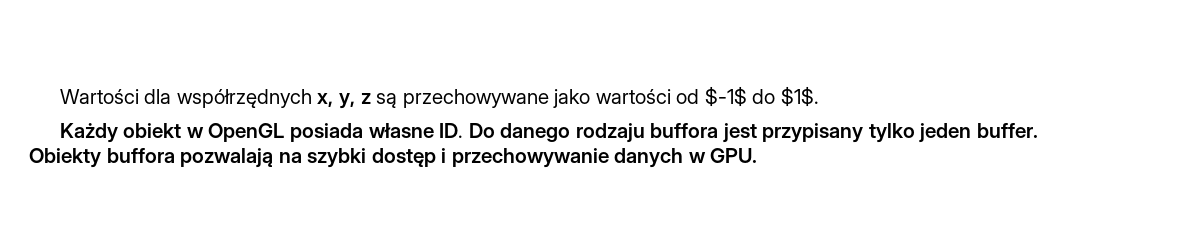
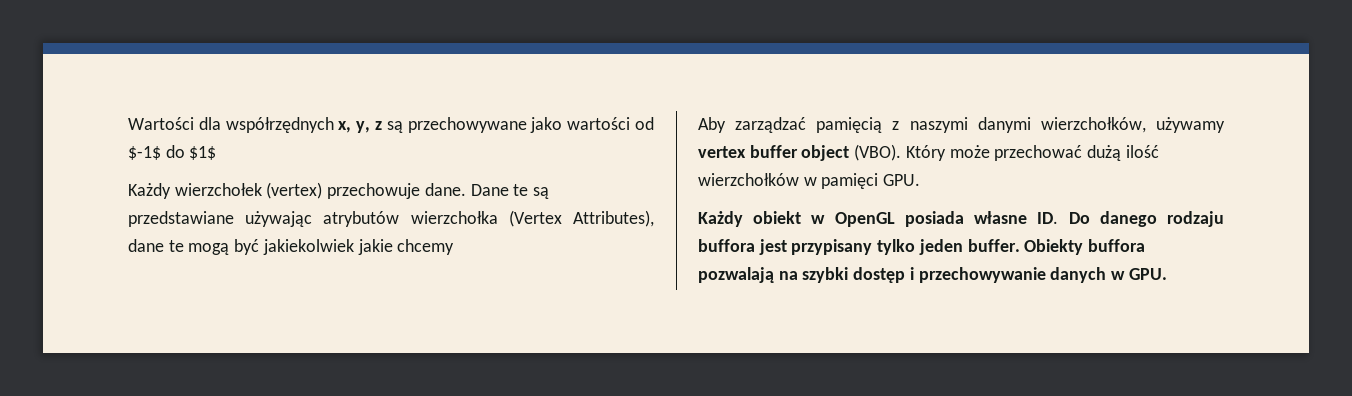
[780,86,819,107] $1$. -> [189,146,217,160] [128,182,550,199] [128,210,654,227] [128,239,455,255] [698,117,1225,133] [698,144,1159,161] [698,173,921,189] $1$ // Każdy wierzchołek (vertex) przechowuje dane. Dane te są przedstawiane używając atrybutów wierzchołka (Vertex Attributes), dane te mogą być jakiekolwiek jakie chcemy // Aby zarządzać pamięcią z naszymi danymi wierzchołków, używamy vertex buffer object (VBO). Który może przechować dużą ilość wierzchołków w pamięci GPU.

